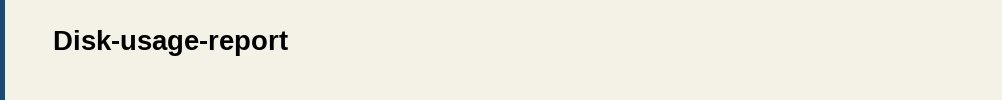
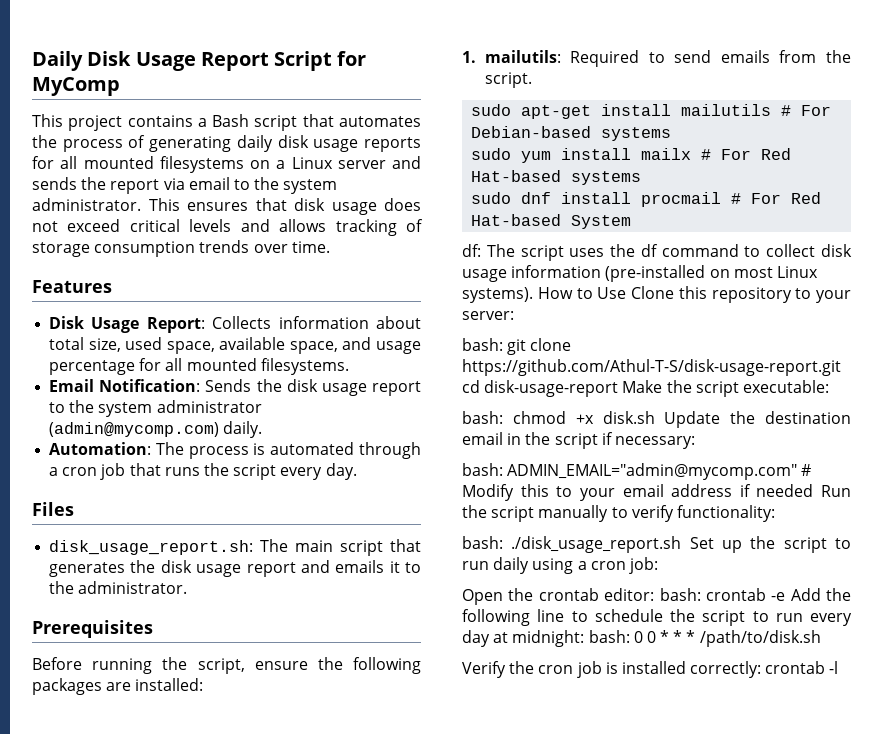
[53,30,288,56] Disk-usage-report -> [32,51,367,71] [32,77,120,96] [32,114,421,131] [32,135,421,152] [32,156,421,173] [32,177,338,194] [32,198,421,215] [32,219,423,236] [32,240,330,257] [32,280,112,293] [49,316,421,333] [49,337,421,354] [49,358,349,375] [49,379,421,396] [49,400,262,417] [49,421,263,438] [49,442,421,459] [49,463,357,480] [32,502,74,516] [49,539,422,556] [49,560,421,577] [49,581,188,594] [32,620,153,638] [32,657,421,674] [32,678,204,695] [462,50,851,67] [484,72,532,88] [471,104,832,119] [471,126,672,141] [471,148,792,163] [471,170,642,185] [471,192,822,207] [471,214,632,229] [462,244,852,261] [462,265,818,282] [462,286,851,303] [462,311,514,320] [462,338,572,355] [462,359,841,376] [462,380,829,397] [462,411,851,428] [462,432,695,449] [462,463,812,480] [462,484,851,501] [462,505,775,522] [462,536,851,553] [462,557,658,574] [462,588,851,605] [462,609,852,626] [462,630,821,647] [462,661,839,678] Daily Disk Usage Report Script for MyComp // This project contains a Bash script that automates the process of generating daily disk usage reports for all mounted filesystems on a Linux server and sends the report via email to the system administrator. This ensures that disk usage does not exceed critical levels and allows tracking of storage consumption trends over time. // Features // Disk Usage Report: Collects information about total size, used space, available space, and usage percentage for all mounted filesystems. // Email Notification: Sends the disk usage report to the system administrator (admin@mycomp.com) daily. // Automation: The process is automated through a cron job that runs the script every day. // Files // disk_usage_report.sh: The main script that generates the disk usage report and emails it to the administrator. // Prerequisites // Before running the script, ensure the following packages are installed: // 1. mailutils: Required to send emails from the script. // sudo apt-get install mailutils # For Debian-based systems // sudo yum install mailx # For Red Hat-based systems // sudo dnf install procmail # For Red Hat-based System // df: The script uses the df command to collect disk usage information (pre-installed on most Linux systems). How to Use Clone this repository to your server: // bash: git clone https://github.com/Athul-T-S/disk-usage-report.git cd disk-usage-report Make the script executable: // bash: chmod +x disk.sh Update the destination email in the script if necessary: // bash: ADMIN_EMAIL="admin@mycomp.com" # Modify this to your email address if needed Run the script manually to verify functionality: // bash: ./disk_usage_report.sh Set up the script to run daily using a cron job: // Open the crontab editor: bash: crontab -e Add the following line to schedule the script to run every day at midnight: bash: 0 0 * * * /path/to/disk.sh // Verify the cron job is installed correctly: crontab -l

